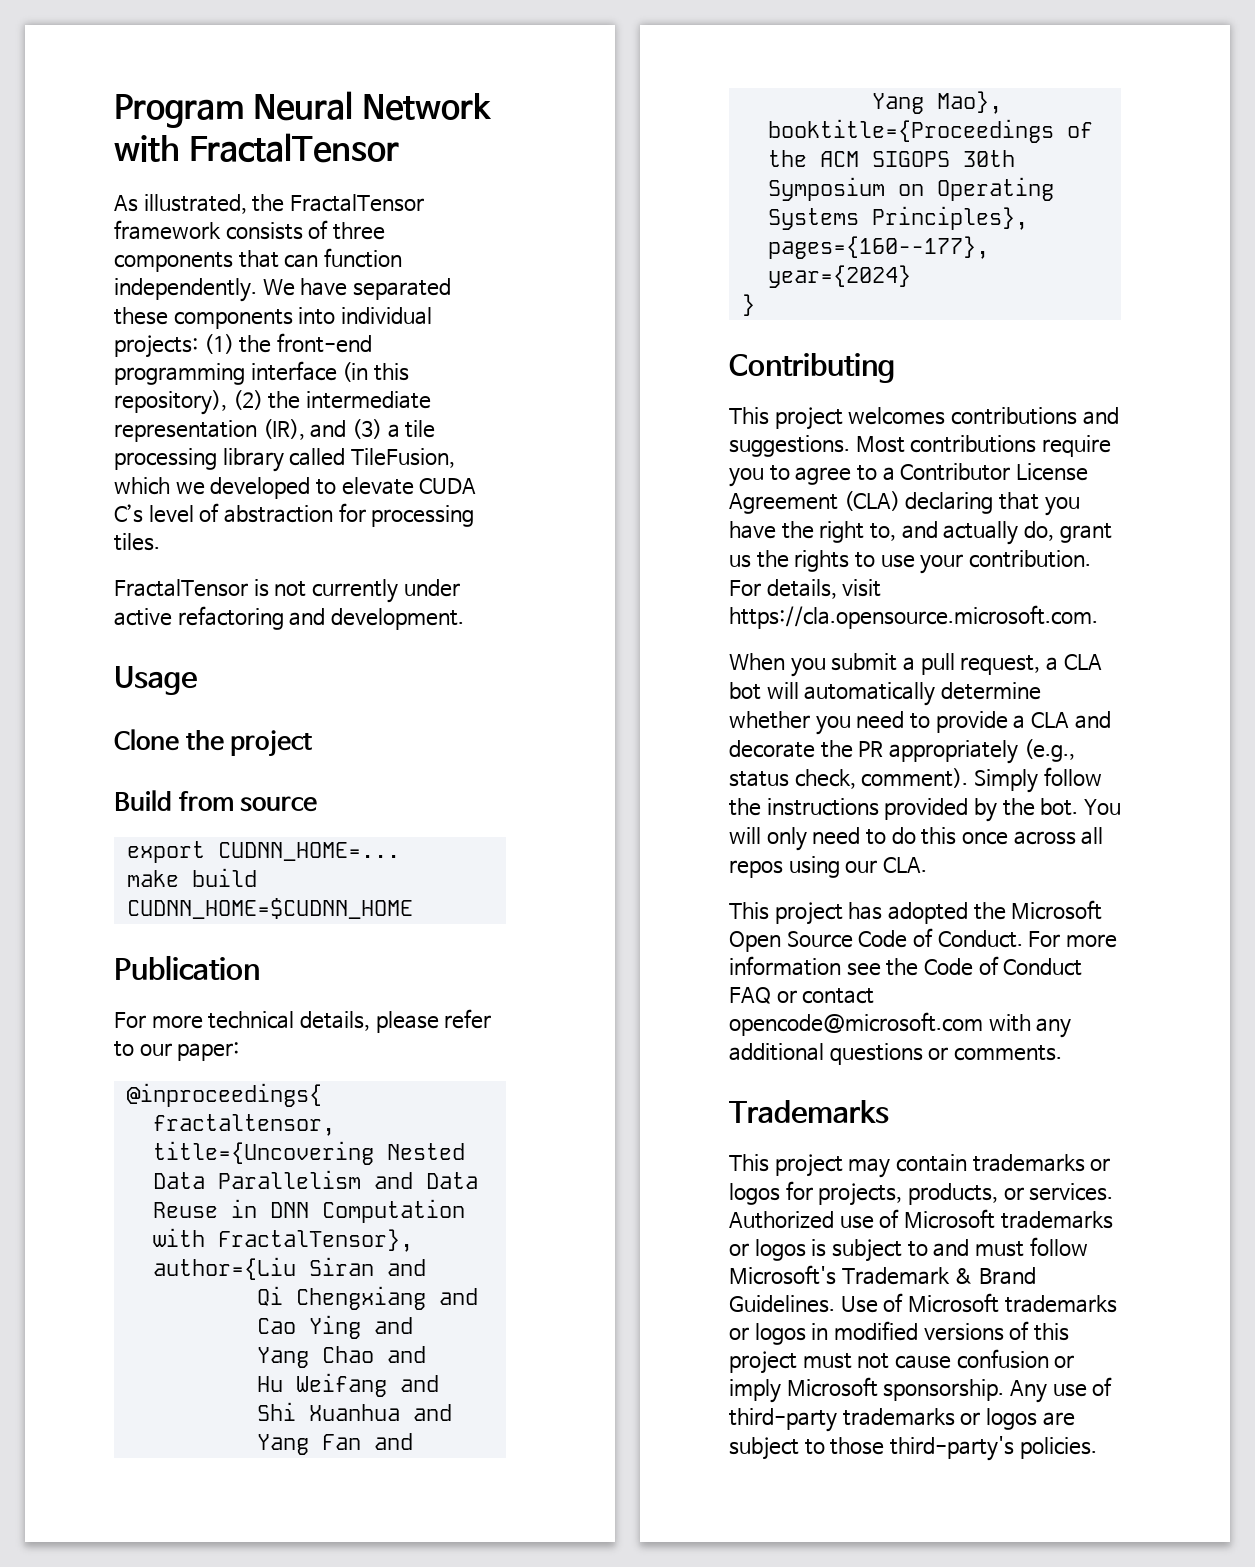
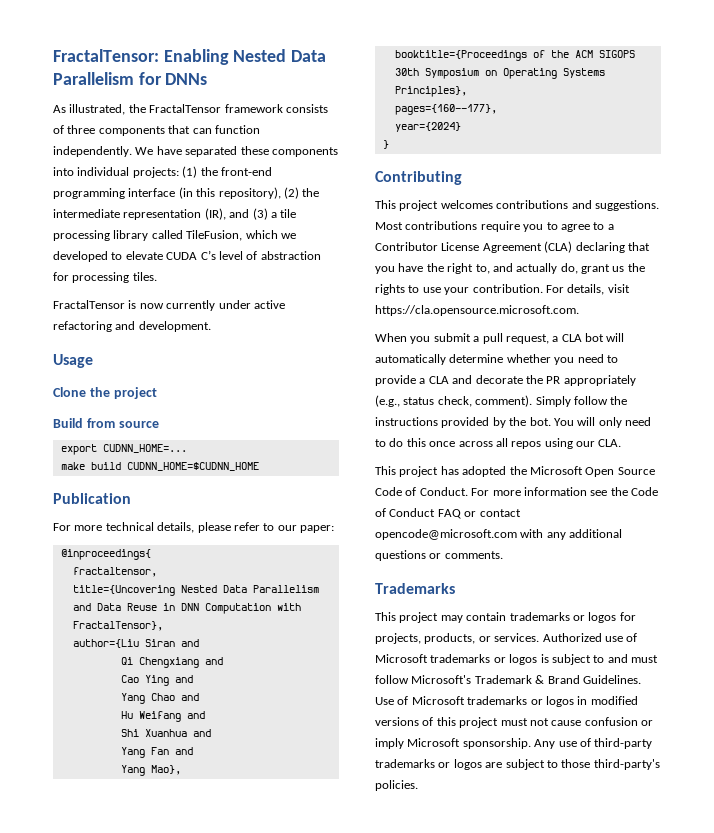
[114,91,492,128] [114,133,399,163] Program Neural Network with FractalTensor -> [53,49,327,65] [53,72,208,85] FractalTensor: Enabling Nested Data Parallelism for DNNs
[274,581,307,597] not -> [139,303,164,309] now

